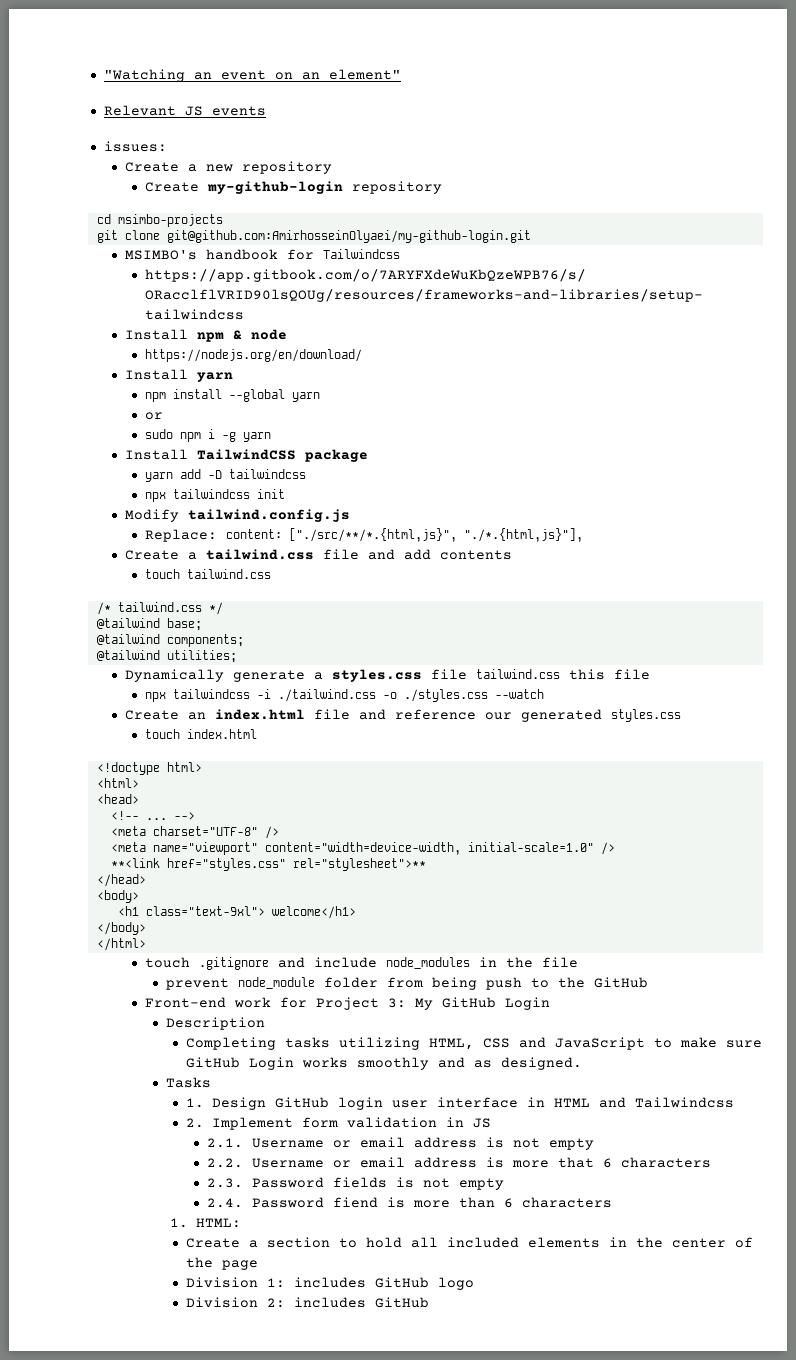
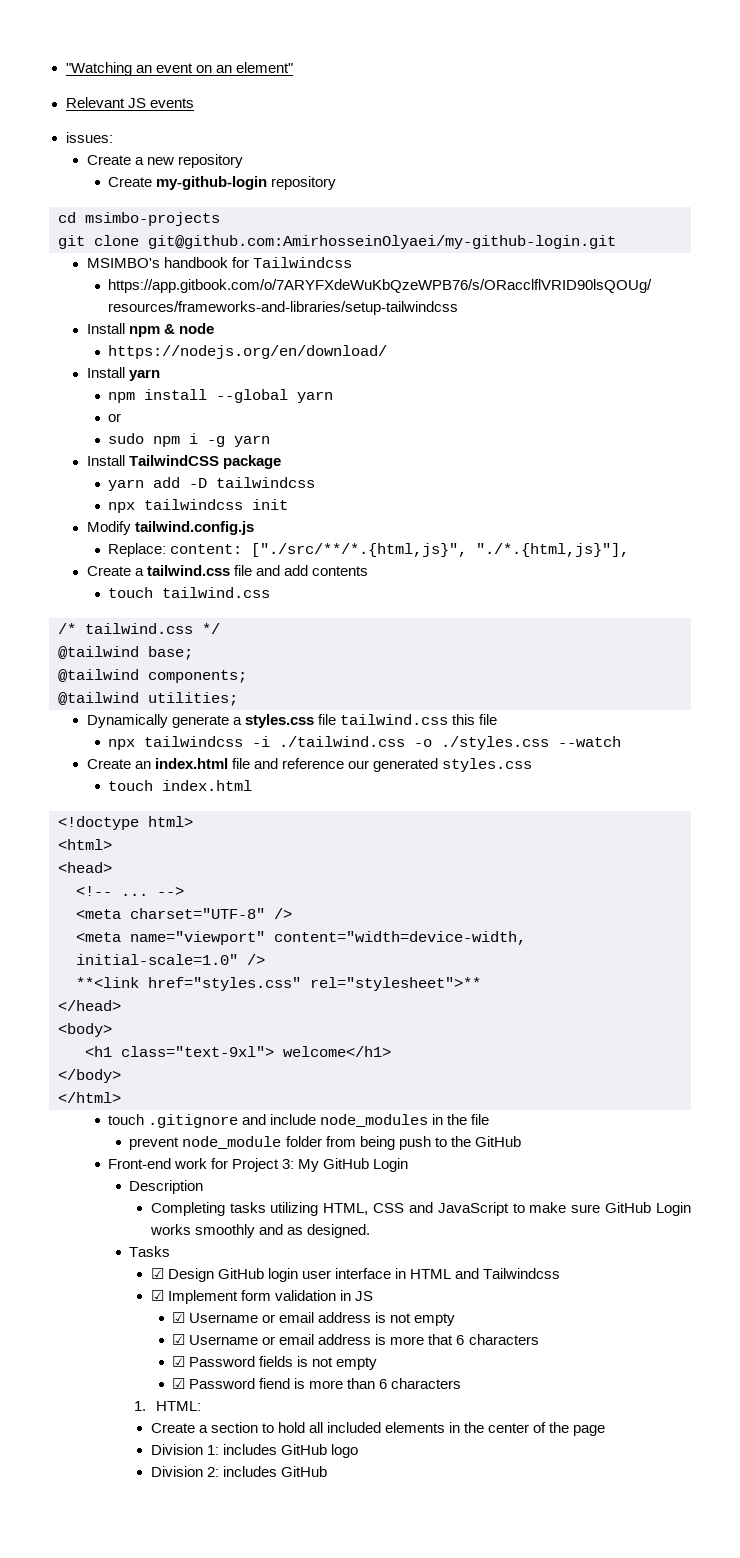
[186,1098,205,1108] 1. -> [150,1268,164,1279] ☑
[186,1118,205,1128] 2. -> [150,1290,164,1301] ☑
[206,1138,243,1148] 2.1. -> [172,1312,186,1323] ☑
[206,1158,243,1168] 2.2. -> [172,1334,186,1345] ☑
[206,1178,243,1188] 2.3. -> [172,1356,186,1367] ☑
[206,1198,243,1208] 2.4. -> [172,1378,186,1389] ☑

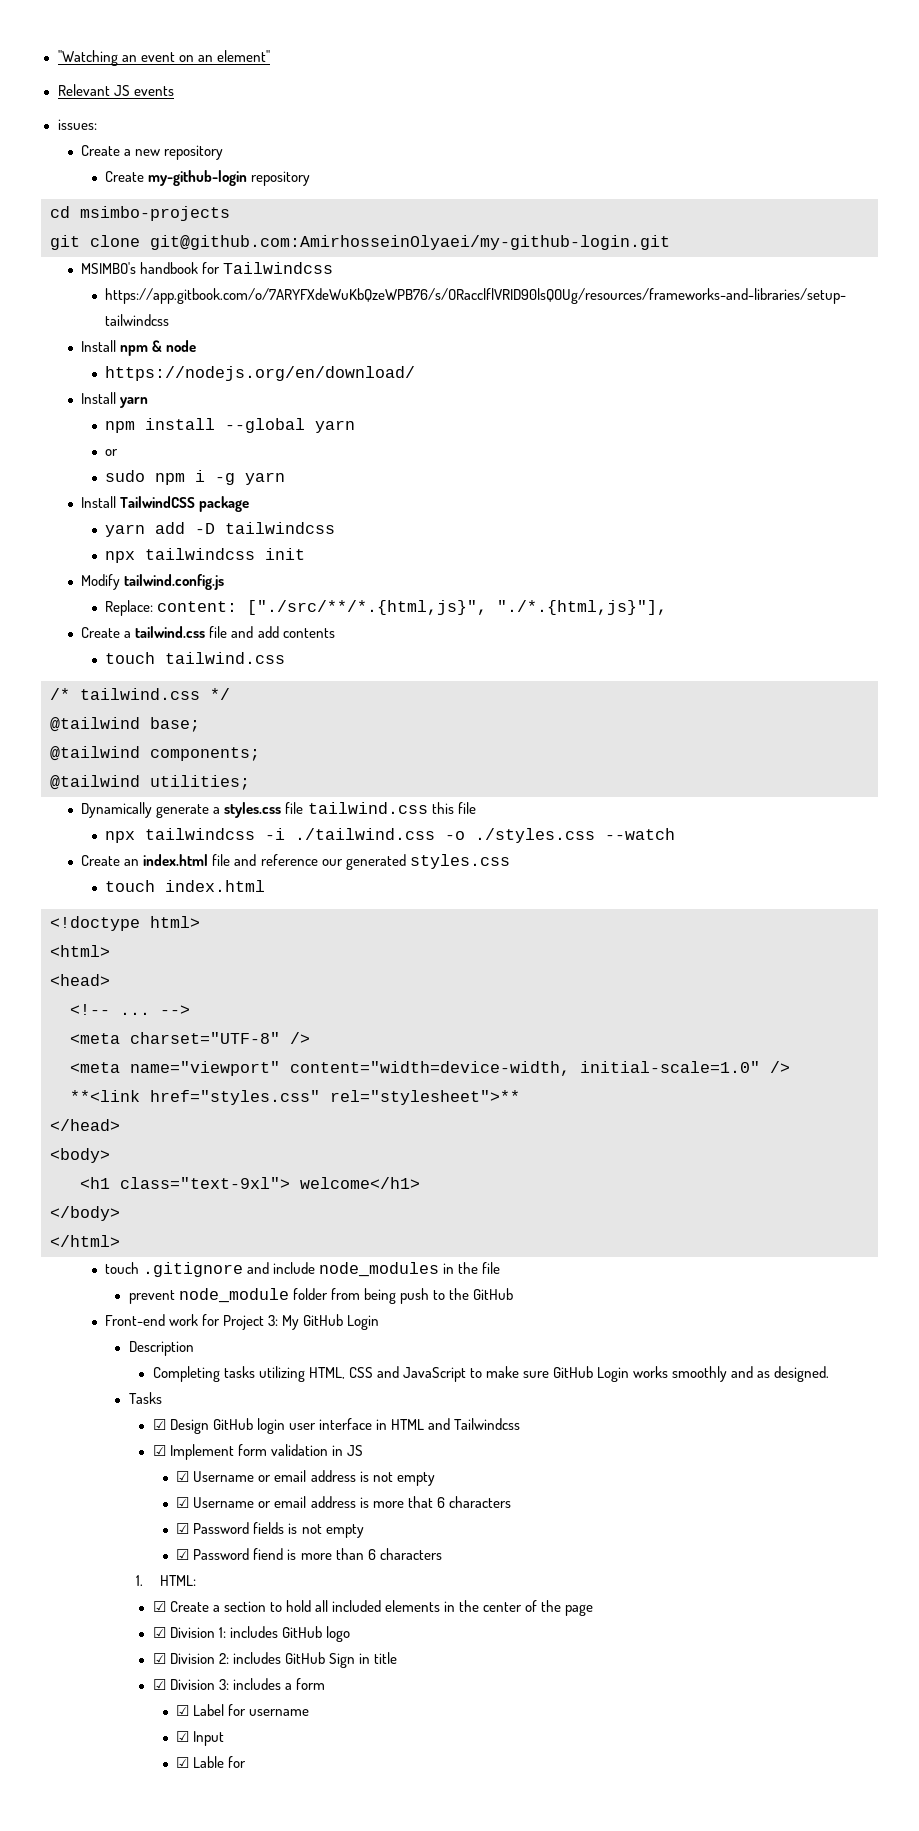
(201, 1406) none -> [152,1601,166,1612] ☑
(606, 1430) none -> [152,1627,166,1638] ☑
(358, 1451) none -> [152,1653,166,1664] ☑
(327, 1471) none -> [328,1652,397,1668] [152,1678,325,1690] [176,1704,310,1716] [176,1731,225,1746] [176,1756,247,1768] Sign in title // ☑ Division 3: includes a form // ☑ Label for username // ☑ Input // ☑ Lable for

